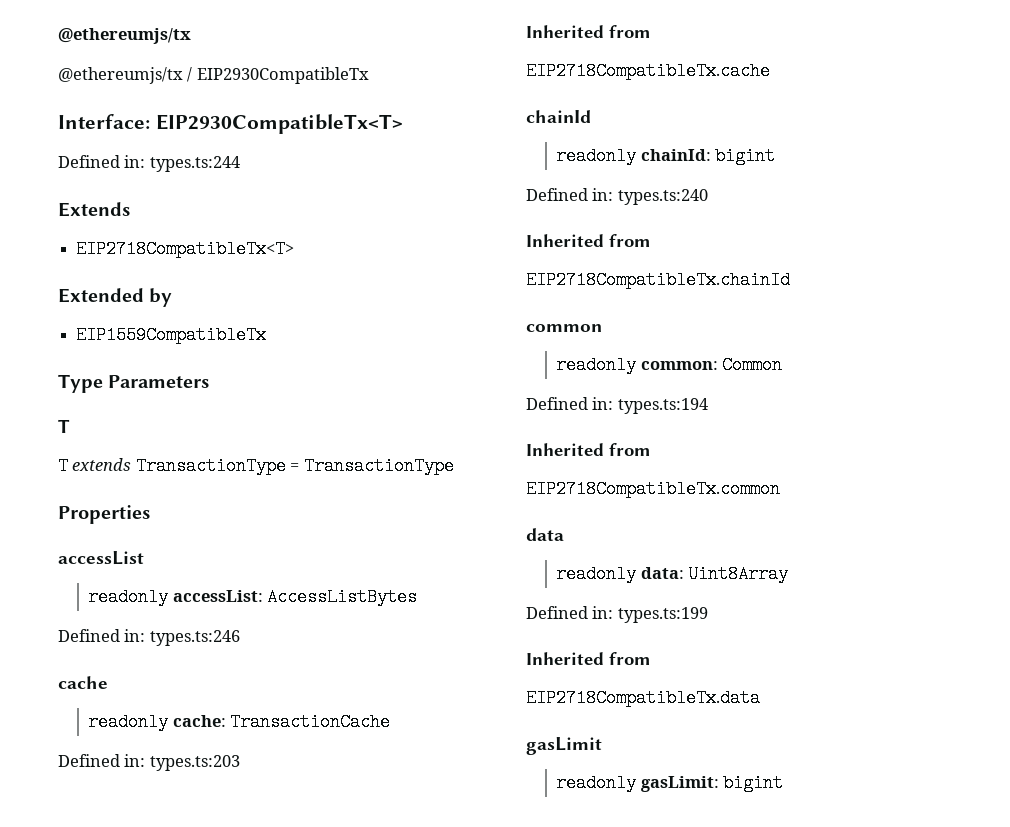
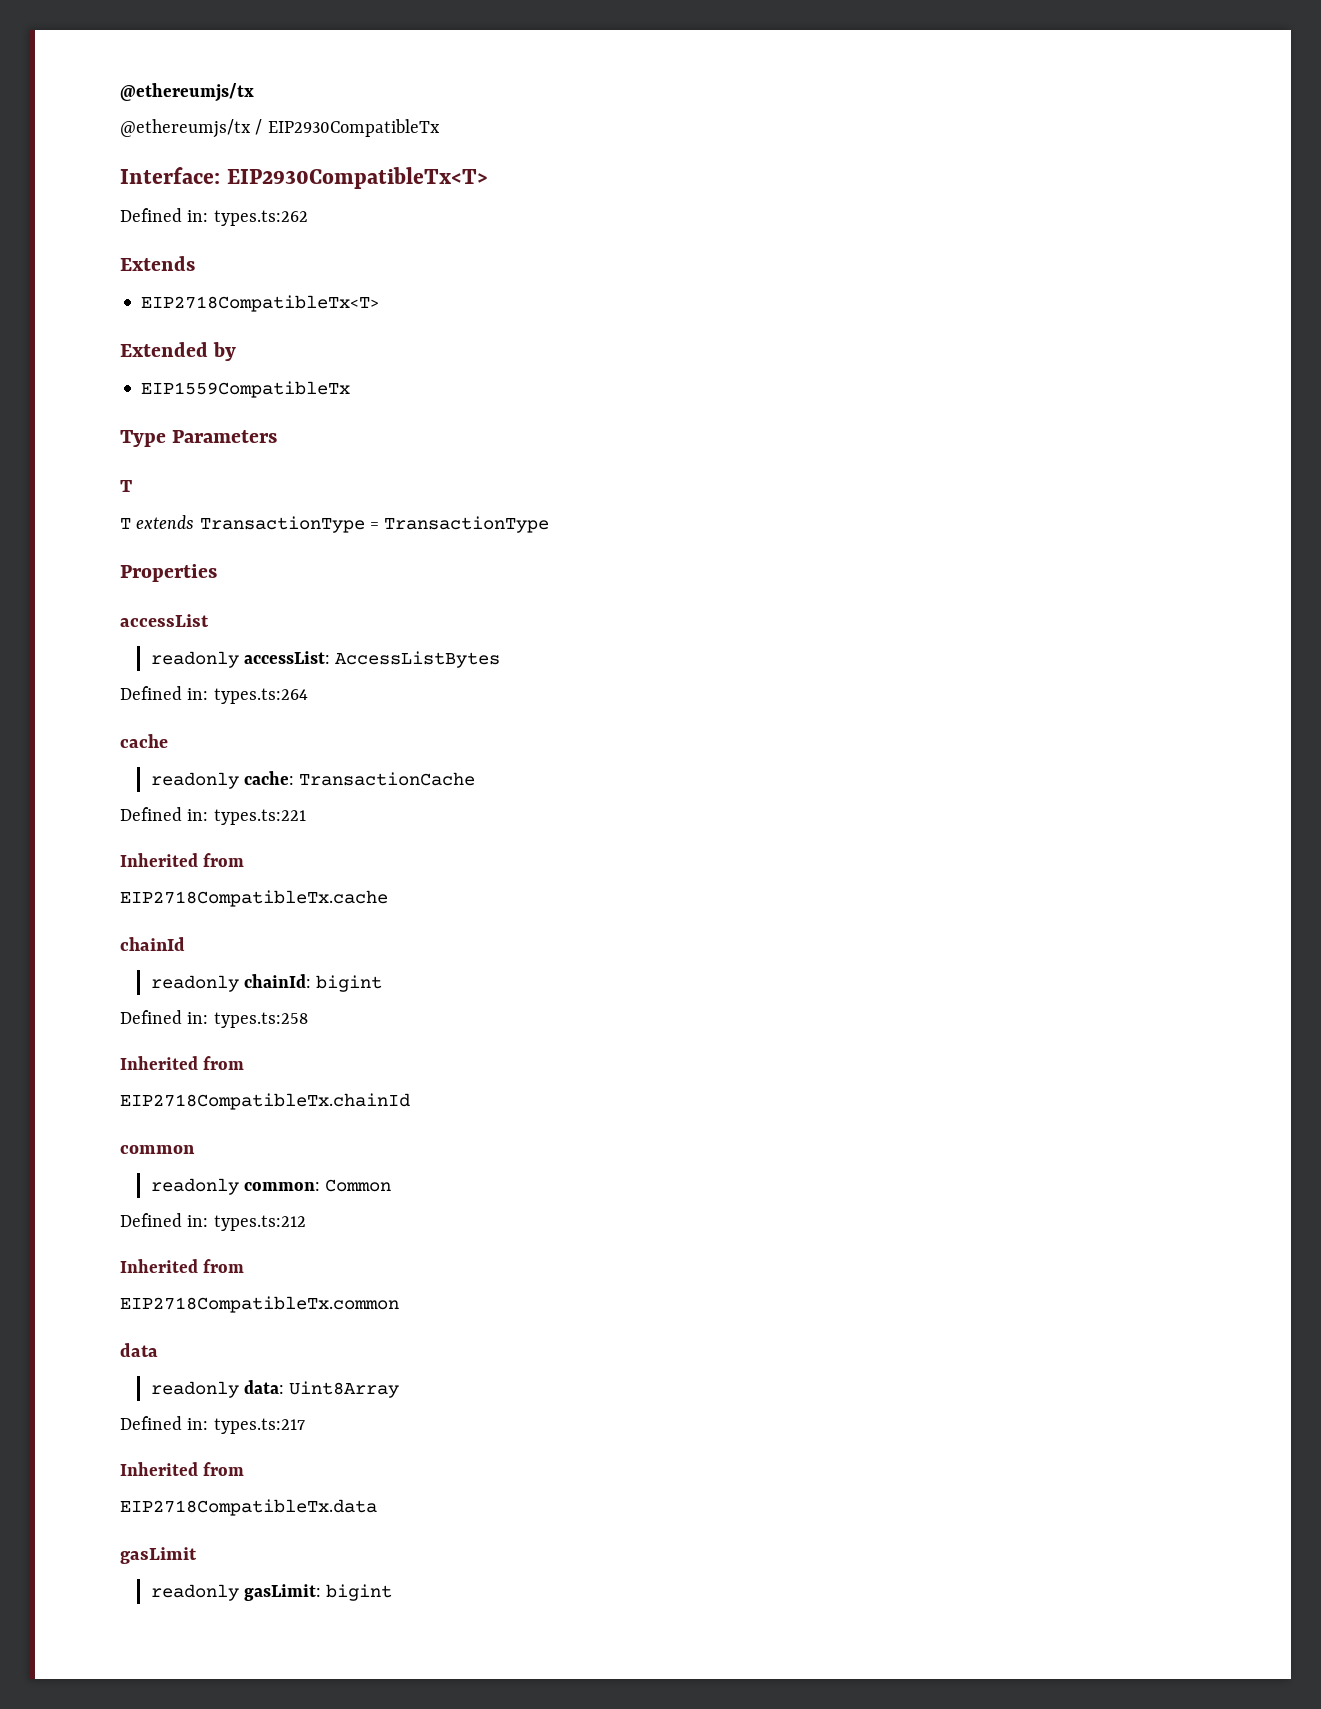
[149,156,240,172] types.ts:244 -> [213,210,308,226] types.ts:262
[149,630,240,646] types.ts:246 -> [213,688,308,704] types.ts:264
[149,755,240,771] types.ts:203 -> [213,809,306,825] types.ts:221
[617,189,708,205] types.ts:240 -> [213,1012,308,1028] types.ts:258
[617,398,708,414] types.ts:194 -> [213,1215,306,1231] types.ts:212
[617,607,708,623] types.ts:199 -> [213,1418,305,1434] types.ts:217

